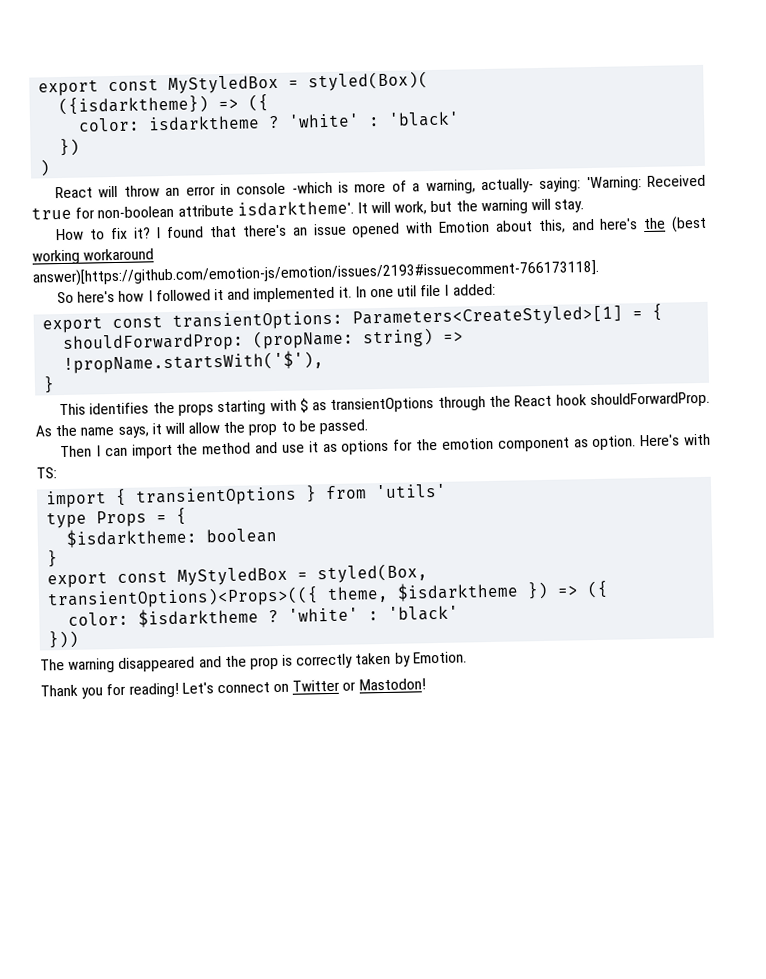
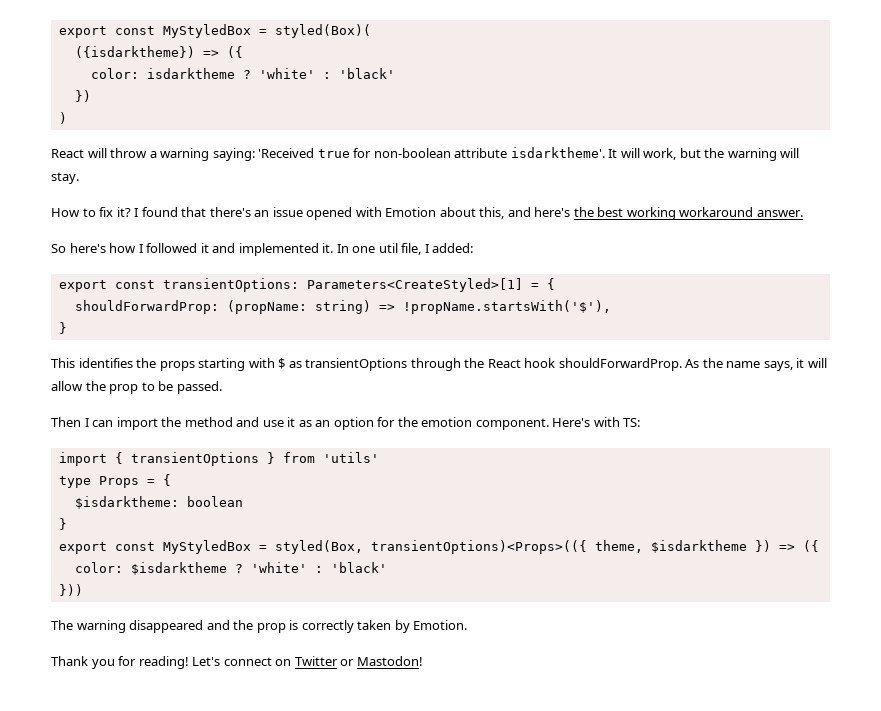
[165,174,706,197] an error in console -which is more of a warning, actually- saying: 'Warning: Received -> [149,148,315,161] a warning saying: 'Received
[671,215,708,233] (best -> [597,207,624,217] best
[32,259,600,287] answer)[https://github.com/emotion-js/emotion/issues/2193#issuecomment-766173118]. -> [756,210,803,217] answer.
[420,284,442,297] file -> [401,243,422,255] file,
[341,439,390,455] options -> [315,417,374,430] an option
[497,435,637,452] component as option. -> [475,418,549,430] component.

